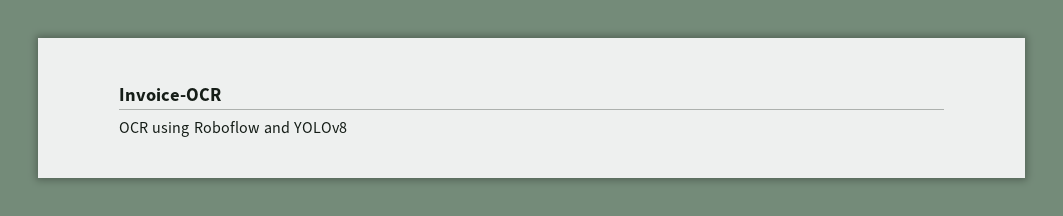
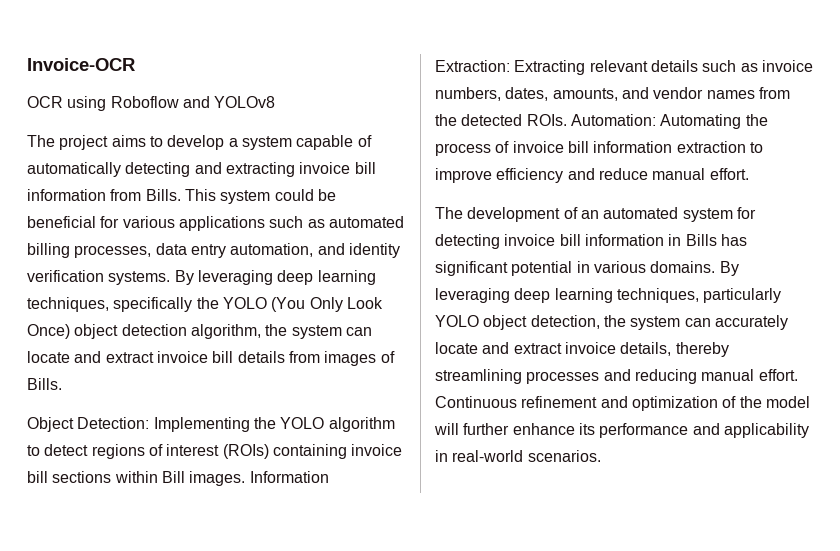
(348, 127) none -> [27,135,372,150] [27,162,376,177] [27,189,336,204] [27,216,404,231] [27,243,400,258] [27,270,376,285] [27,297,383,312] [27,324,372,339] [27,351,395,366] [27,378,62,390] [27,417,395,432] [27,444,403,459] [27,471,329,486] [435,60,813,75] [435,87,790,101] [435,114,768,129] [435,141,763,156] [435,168,749,183] [435,207,756,222] [435,234,747,249] [435,261,739,276] [435,288,782,303] [435,315,788,330] [435,342,729,357] [435,369,798,384] [435,396,810,411] [434,423,809,438] [435,450,601,462] // The project aims to develop a system capable of automatically detecting and extracting invoice bill information from Bills. This system could be beneficial for various applications such as automated billing processes, data entry automation, and identity verification systems. By leveraging deep learning techniques, specifically the YOLO (You Only Look Once) object detection algorithm, the system can locate and extract invoice bill details from images of Bills. // Object Detection: Implementing the YOLO algorithm to detect regions of interest (ROIs) containing invoice bill sections within Bill images. Information Extraction: Extracting relevant details such as invoice numbers, dates, amounts, and vendor names from the detected ROIs. Automation: Automating the process of invoice bill information extraction to improve efficiency and reduce manual effort. // The development of an automated system for detecting invoice bill information in Bills has significant potential in various domains. By leveraging deep learning techniques, particularly YOLO object detection, the system can accurately locate and extract invoice details, thereby streamlining processes and reducing manual effort. Continuous refinement and optimization of the model will further enhance its performance and applicability in real-world scenarios.

